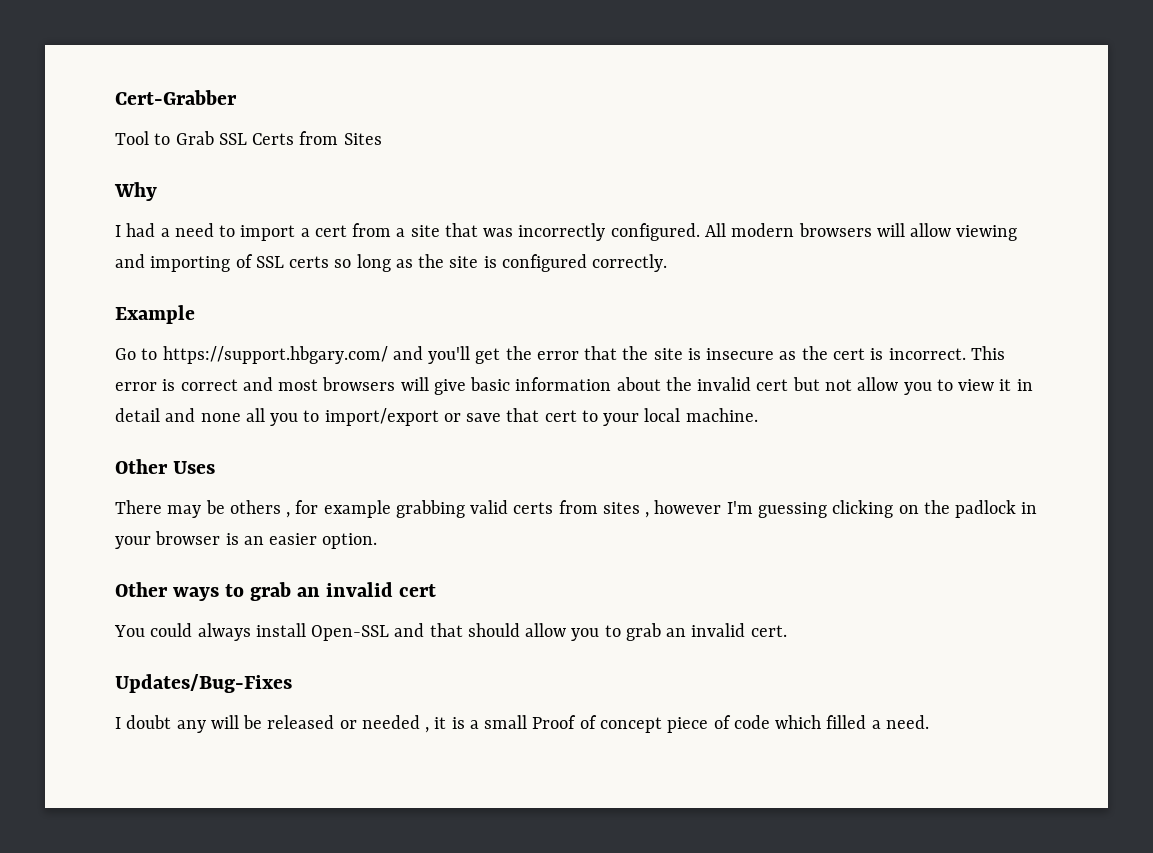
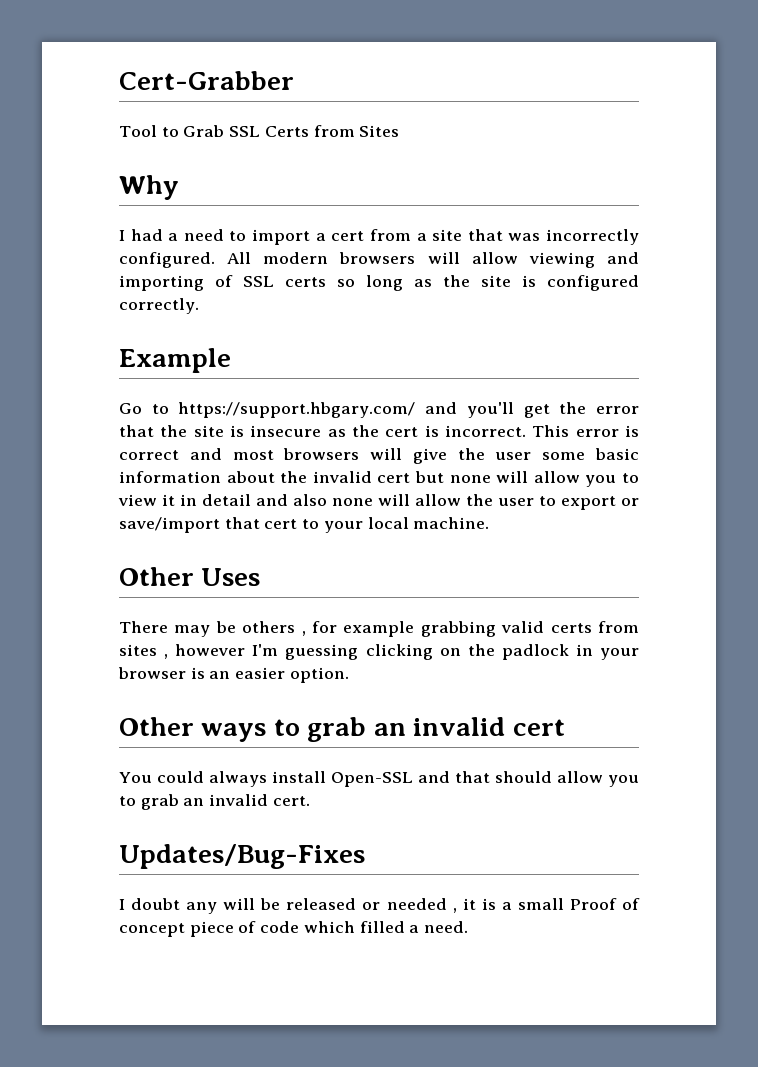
(466, 387) none -> [457,448,586,460] the user some
[824,379,852,391] not -> [449,471,529,483] none will
[200,408,502,426] none all you to import/export or save -> [293,494,639,510] [119,517,220,533] also none will allow the user to export or save/import

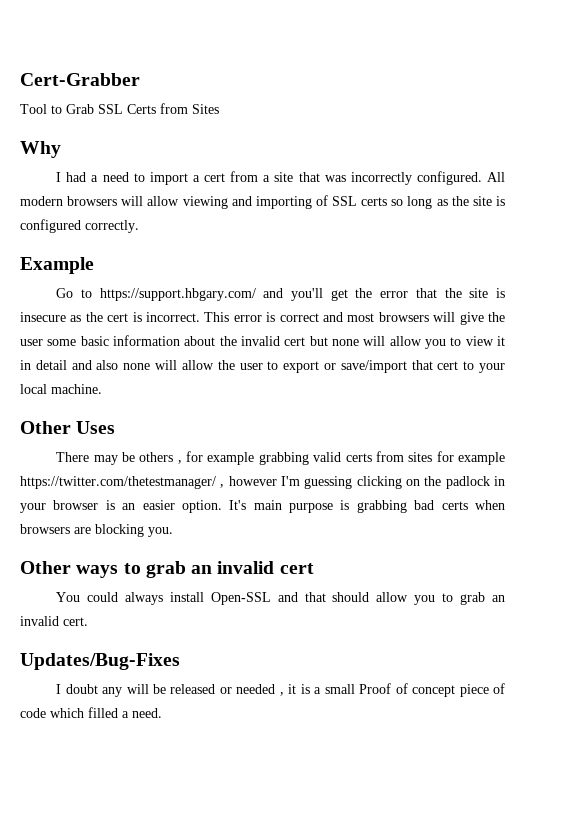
(157, 650) none -> [436,451,506,465] [20,476,216,489] for example https://twitter.com/thetestmanager/
(349, 675) none -> [229,500,505,513] [20,524,173,537] It's main purpose is grabbing bad certs when browsers are blocking you.

